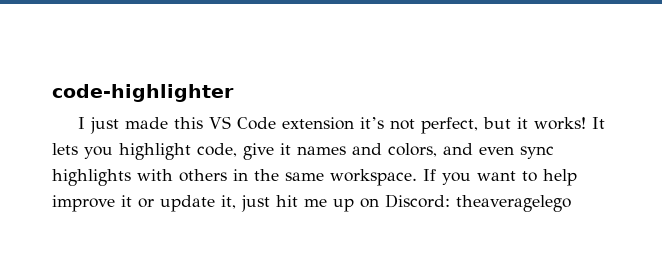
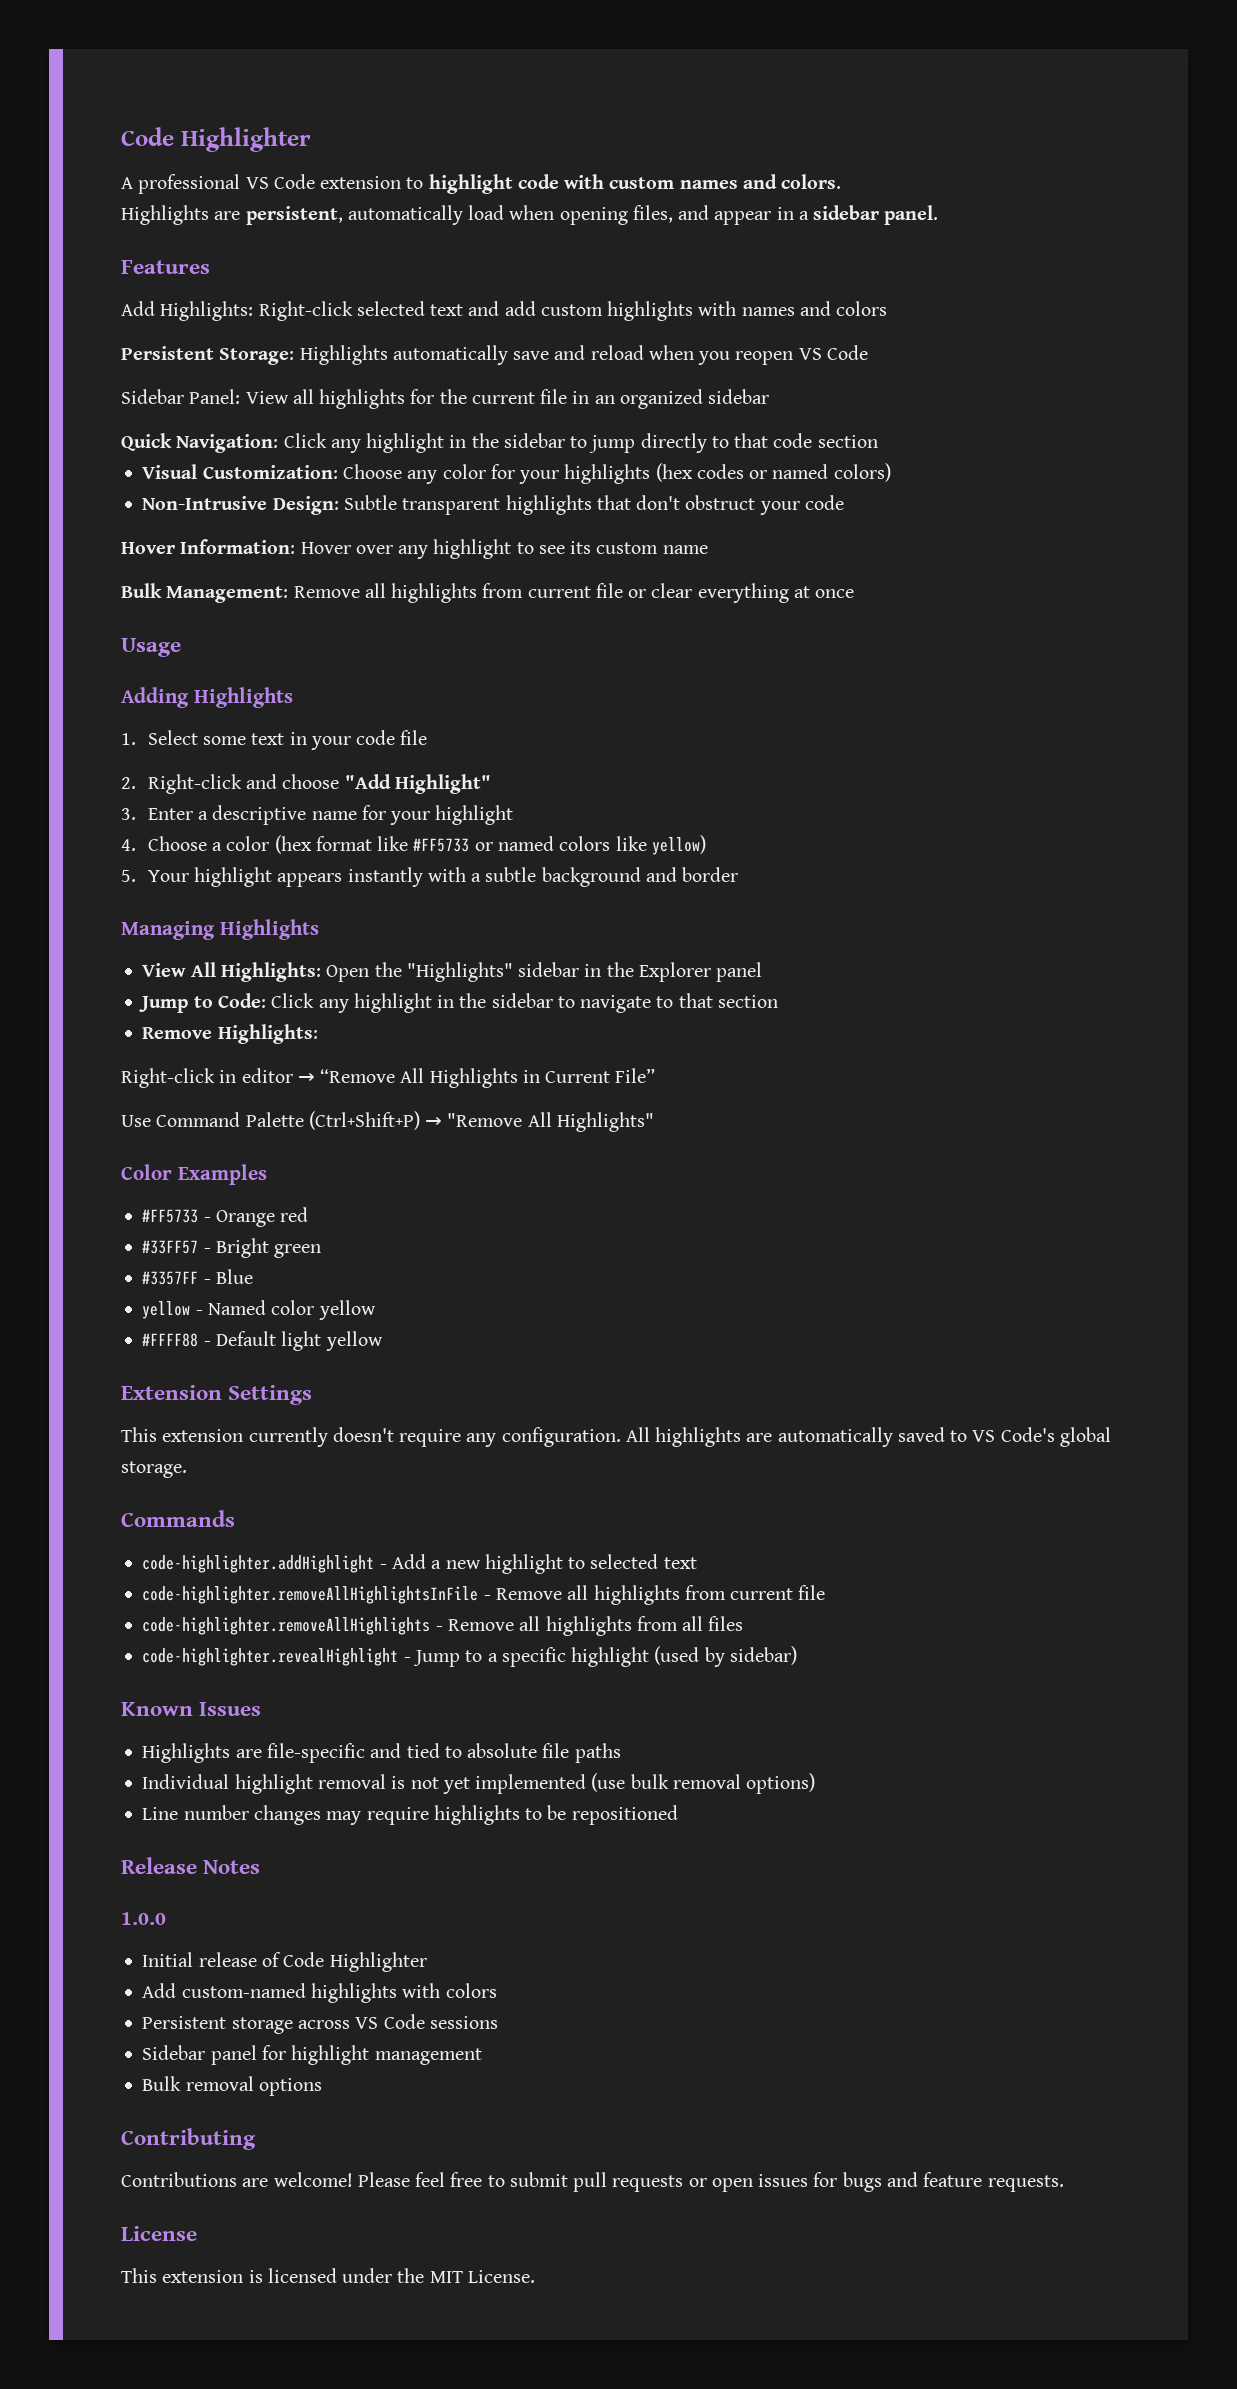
[52,84,234,102] [77,116,605,134] [52,143,554,160] [52,169,577,186] [52,194,571,212] code-highlighter // I just made this VS Code extension it’s not perfect, but it works! It lets you highlight code, give it names and colors, and even sync highlights with others in the same workspace. If you want to help improve it or update it, just hit me up on Discord: theaveragelego -> [121,127,311,152] [121,174,842,194] [121,205,939,225] [121,260,210,274] [121,301,888,321] [121,345,868,365] [121,389,770,409] [121,433,878,453] [142,463,891,484] [142,495,844,515] [121,539,708,559] [121,583,855,603] [121,638,181,657] [121,687,293,708] [121,730,428,750] [121,774,491,794] [121,805,514,825] [121,835,706,855] [121,867,739,887] [121,919,319,940] [142,962,763,982] [139,993,778,1013] [142,1024,318,1044] [121,1068,656,1088] [121,1111,654,1132] [121,1164,267,1185] [142,1207,309,1227] [142,1238,322,1258] [142,1269,253,1285] [142,1300,376,1320] [142,1331,383,1351] [121,1385,313,1405] [121,1427,1111,1447] [121,1461,187,1478] [121,1510,235,1527] [142,1554,697,1574] [142,1585,826,1605] [142,1616,744,1636] [142,1646,797,1667] [121,1702,262,1716] [142,1743,621,1763] [142,1773,816,1794] [142,1805,678,1825] [121,1857,261,1874] [121,1912,166,1925] [142,1952,427,1972] [142,1983,497,2003] [142,2014,498,2034] [142,2045,482,2065] [142,2076,322,2096] [121,2128,256,2150] [121,2172,1064,2192] [121,2226,197,2241] [121,2268,535,2283] Code Highlighter // A professional VS Code extension to highlight code with custom names and colors. // Highlights are persistent, automatically load when opening files, and appear in a sidebar panel. // Features // Add Highlights: Right-click selected text and add custom highlights with names and colors // Persistent Storage: Highlights automatically save and reload when you reopen VS Code // Sidebar Panel: View all highlights for the current file in an organized sidebar // Quick Navigation: Click any highlight in the sidebar to jump directly to that code section // Visual Customization: Choose any color for your highlights (hex codes or named colors) // Non-Intrusive Design: Subtle transparent highlights that don't obstruct your code // Hover Information: Hover over any highlight to see its custom name // Bulk Management: Remove all highlights from current file or clear everything at once // Usage // Adding Highlights // 1. Select some text in your code file // 2. Right-click and choose "Add Highlight" // 3. Enter a descriptive name for your highlight // 4. Choose a color (hex format like #FF5733 or named colors like yellow) // 5. Your highlight appears instantly with a subtle background and border // Managing Highlights // View All Highlights: Open the "Highlights" sidebar in the Explorer panel // Jump to Code: Click any highlight in the sidebar to navigate to that section // Remove Highlights: // Right-click in editor → “Remove All Highlights in Current File” // Use Command Palette (Ctrl+Shift+P) → "Remove All Highlights" // Color Examples // #FF5733 - Orange red // #33FF57 - Bright green // #3357FF - Blue // yellow - Named color yellow // #FFFF88 - Default light yellow // Extension Settings // This extension currently doesn't require any configuration. All highlights are automatically saved to VS Code's global storage. // Commands // code-highlighter.addHighlight - Add a new highlight to selected text // code-highlighter.removeAllHighlightsInFile - Remove all highlights from current file // code-highlighter.removeAllHighlights - Remove all highlights from all files // code-highlighter.revealHighlight - Jump to a specific highlight (used by sidebar) // Known Issues // Highlights are file-specific and tied to absolute file paths // Individual highlight removal is not yet implemented (use bulk removal options) // Line number changes may require highlights to be repositioned // Release Notes // 1.0.0 // Initial release of Code Highlighter // Add custom-named highlights with colors // Persistent storage across VS Code sessions // Sidebar panel for highlight management // Bulk removal options // Contributing // Contributions are welcome! Please feel free to submit pull requests or open issues for bugs and feature requests. // License // This extension is licensed under the MIT License.

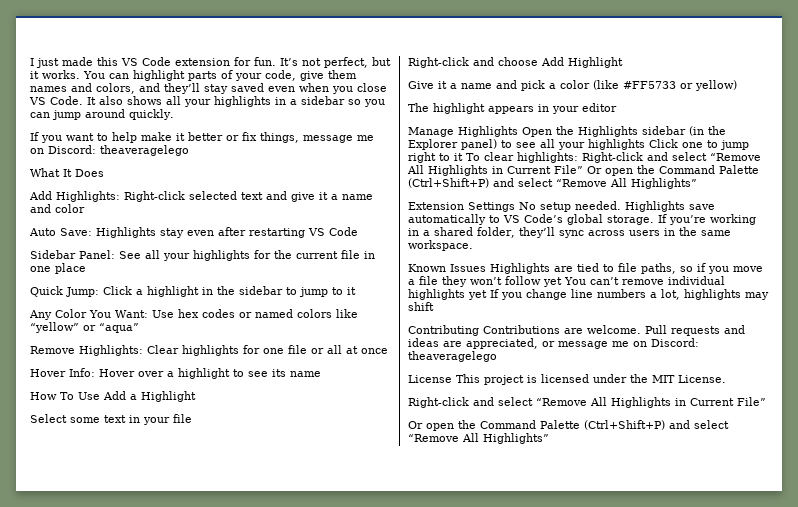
[121,127,311,152] [121,174,842,194] [121,205,939,225] [121,260,210,274] Code Highlighter // A professional VS Code extension to highlight code with custom names and colors. // Highlights are persistent, automatically load when opening files, and appear in a sidebar panel. // Features -> [30,57,391,68] [30,70,357,81] [30,83,387,94] [29,96,385,107] [30,109,174,120] [30,132,374,143] [30,145,189,156] [30,168,104,177] I just made this VS Code extension for fun. It’s not perfect, but it works. You can highlight parts of your code, give them names and colors, and they’ll stay saved even when you close VS Code. It also shows all your highlights in a sidebar so you can jump around quickly. // If you want to help make it better or fix things, message me on Discord: theaveragelego // What It Does
[504,301,888,321] [121,345,794,365] add custom highlights with names and colors // Persistent Storage: Highlights automatically save and reload when you reopen -> [291,192,373,202] [30,204,85,213] [29,227,305,238] give it a name and color // Auto Save: Highlights stay even after restarting
[245,389,314,404] View all -> [119,250,190,261] See all your
[594,389,770,409] [121,433,361,453] an organized sidebar // Quick Navigation: Click any -> [30,263,86,274] [30,286,143,297] one place // Quick Jump: Click a
[640,433,878,453] [142,463,891,484] [142,495,844,515] [121,539,296,554] directly to that code section // Visual Customization: Choose any color for your highlights (hex codes or named colors) // Non-Intrusive Design: Subtle transparent highlights that don't obstruct your code // Hover Information: -> [332,287,356,295] [29,309,358,320] [30,322,139,333] [30,345,388,356] [30,368,95,377] to it // Any Color You Want: Use hex codes or named colors like “yellow” or “aqua” // Remove Highlights: Clear highlights for one file or all at once // Hover Info:
[398,545,429,559] any -> [167,371,174,377] a
[596,542,659,554] custom -> (286, 373) none
[121,583,855,603] [121,638,181,657] [121,687,293,708] [121,733,136,745] Bulk Management: Remove all highlights from current file or clear everything at once // Usage // Adding Highlights // 1. -> [30,391,196,402] How To Use Add a Highlight //
[356,730,428,745] [121,777,136,789] code file // 2. -> [173,414,192,423] file //
[344,774,491,794] [121,805,514,825] [121,835,706,855] [121,867,739,887] [121,919,319,940] [142,962,763,982] [139,993,778,1013] [142,1024,318,1044] [121,1068,315,1088] "Add Highlight" // 3. Enter a descriptive name for your highlight // 4. Choose a color (hex format like #FF5733 or named colors like yellow) // 5. Your highlight appears instantly with a subtle background and border // Managing Highlights // View All Highlights: Open the "Highlights" sidebar in the Explorer panel // Jump to Code: Click any highlight in the sidebar to navigate to that section // Remove Highlights: // Right-click in editor → -> [541,57,623,68] [408,80,737,91] [408,103,617,114] [408,126,726,137] [408,139,749,150] [408,152,761,163] [407,165,759,176] [408,178,697,189] [408,201,715,212] [408,214,756,225] [408,227,731,238] [408,240,473,251] [408,263,763,274] [408,276,725,287] [408,289,769,300] [408,302,434,311] [408,325,745,336] [408,338,699,349] [408,351,497,362] [408,374,726,385] [408,397,533,408] Add Highlight // Give it a name and pick a color (like #FF5733 or yellow) // The highlight appears in your editor // Manage Highlights Open the Highlights sidebar (in the Explorer panel) to see all your highlights Click one to jump right to it To clear highlights: Right-click and select “Remove All Highlights in Current File” Or open the Command Palette (Ctrl+Shift+P) and select “Remove All Highlights” // Extension Settings No setup needed. Highlights save automatically to VS Code’s global storage. If you’re working in a shared folder, they’ll sync across users in the same workspace. // Known Issues Highlights are tied to file paths, so if you move a file they won’t follow yet You can’t remove individual highlights yet If you change line numbers a lot, highlights may shift // Contributing Contributions are welcome. Pull requests and ideas are appreciated, or message me on Discord: theaveragelego // License This project is licensed under the MIT License. // Right-click and select
[121,1111,654,1132] [121,1164,267,1185] [142,1207,309,1227] [142,1238,322,1258] [142,1269,253,1285] [142,1300,376,1320] [142,1331,383,1351] [121,1385,313,1405] [121,1427,1111,1447] [121,1461,187,1478] [121,1510,235,1527] [142,1554,697,1574] [142,1585,826,1605] [142,1616,744,1636] [142,1646,797,1667] [121,1702,262,1716] [142,1743,621,1763] [142,1773,816,1794] [142,1805,678,1825] [121,1857,261,1874] [121,1912,166,1925] [142,1952,427,1972] [142,1983,497,2003] [142,2014,498,2034] [142,2045,482,2065] [142,2076,322,2096] [121,2128,256,2150] [121,2172,1064,2192] [121,2226,197,2241] [121,2268,535,2283] Use Command Palette (Ctrl+Shift+P) → "Remove All Highlights" // Color Examples // #FF5733 - Orange red // #33FF57 - Bright green // #3357FF - Blue // yellow - Named color yellow // #FFFF88 - Default light yellow // Extension Settings // This extension currently doesn't require any configuration. All highlights are automatically saved to VS Code's global storage. // Commands // code-highlighter.addHighlight - Add a new highlight to selected text // code-highlighter.removeAllHighlightsInFile - Remove all highlights from current file // code-highlighter.removeAllHighlights - Remove all highlights from all files // code-highlighter.revealHighlight - Jump to a specific highlight (used by sidebar) // Known Issues // Highlights are file-specific and tied to absolute file paths // Individual highlight removal is not yet implemented (use bulk removal options) // Line number changes may require highlights to be repositioned // Release Notes // 1.0.0 // Initial release of Code Highlighter // Add custom-named highlights with colors // Persistent storage across VS Code sessions // Sidebar panel for highlight management // Bulk removal options // Contributing // Contributions are welcome! Please feel free to submit pull requests or open issues for bugs and feature requests. // License // This extension is licensed under the MIT License. -> [408,420,729,431] [408,433,549,444] Or open the Command Palette (Ctrl+Shift+P) and select “Remove All Highlights”

